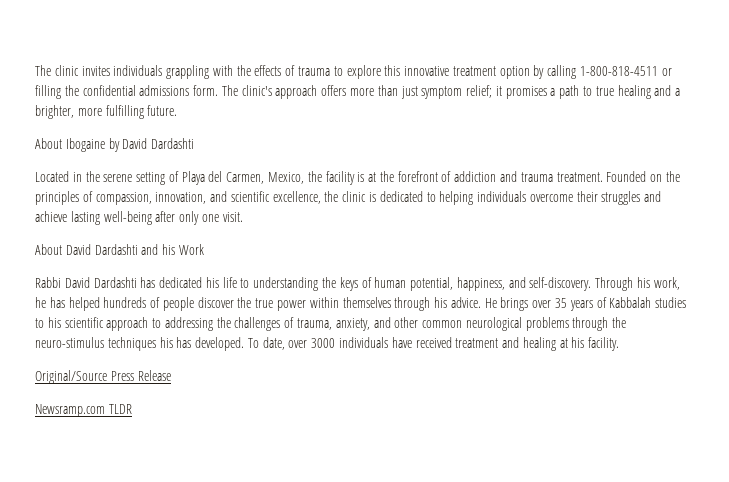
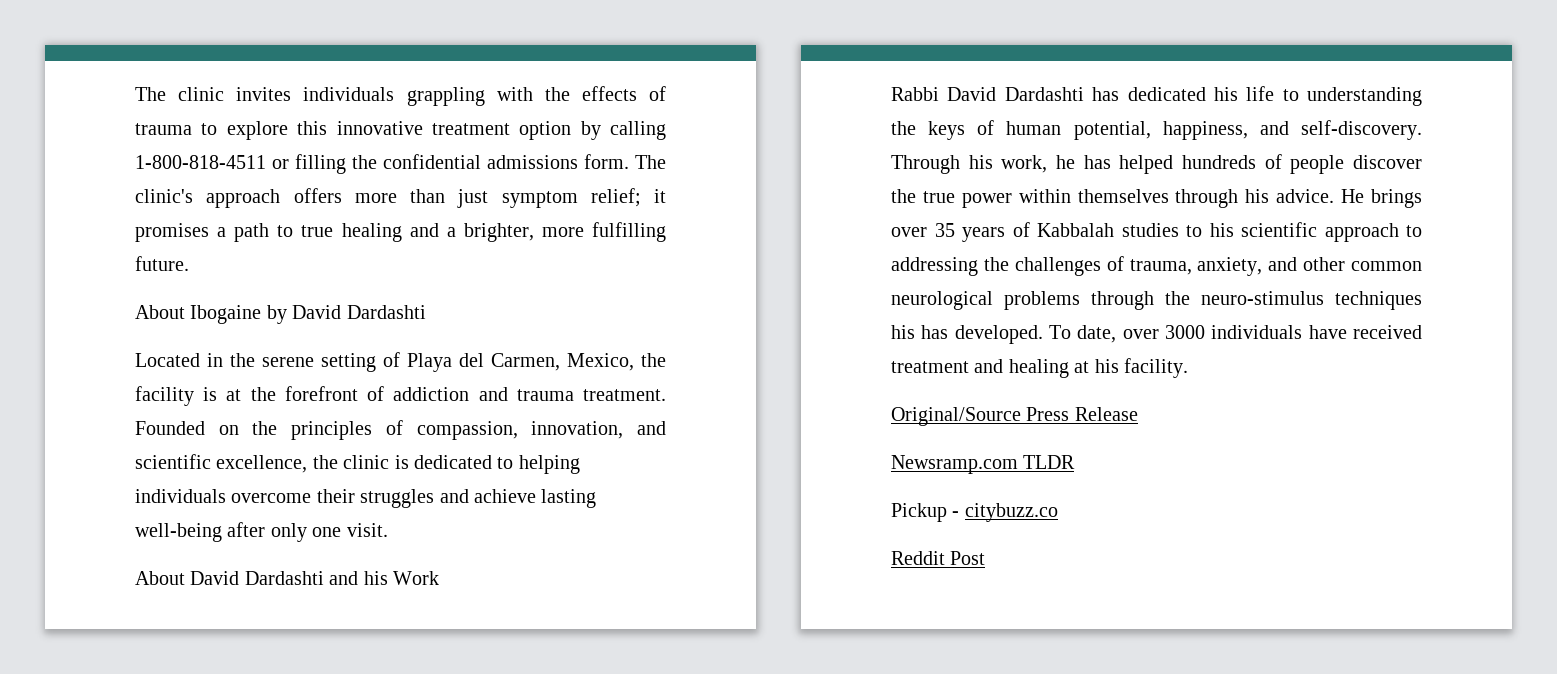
(132, 409) none -> [891,503,1058,522] [891,551,986,565] // Pickup - citybuzz.co // Reddit Post

